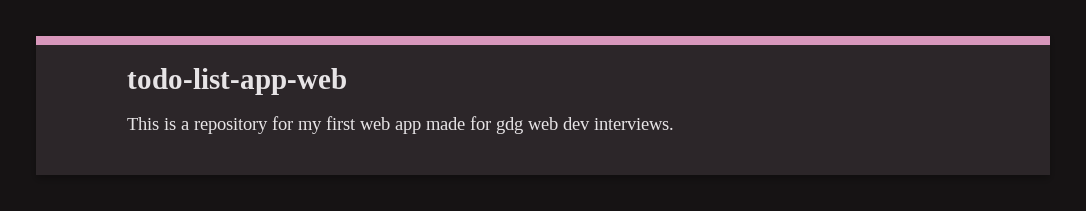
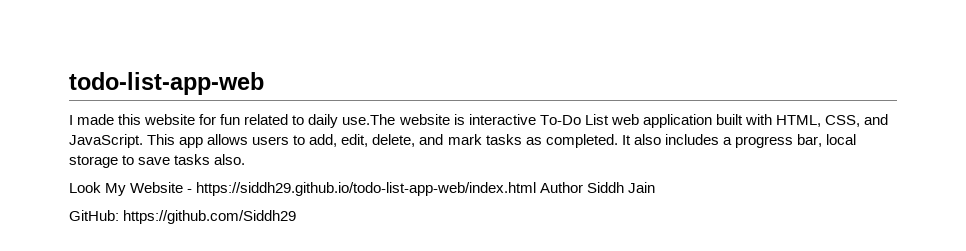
[127,116,674,134] This is a repository for my first web app made for gdg web dev interviews. -> [69,114,889,128] [69,134,856,148] [69,154,246,168] [69,182,656,196] [69,210,297,224] I made this website for fun related to daily use.The website is interactive To-Do List web application built with HTML, CSS, and JavaScript. This app allows users to add, edit, delete, and mark tasks as completed. It also includes a progress bar, local storage to save tasks also. // Look My Website - https://siddh29.github.io/todo-list-app-web/index.html Author Siddh Jain // GitHub: https://github.com/Siddh29

